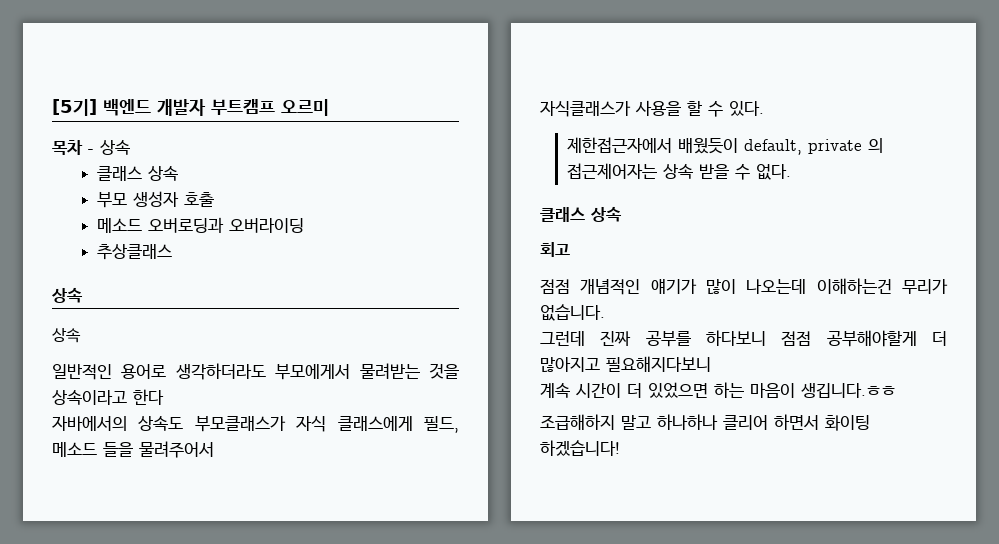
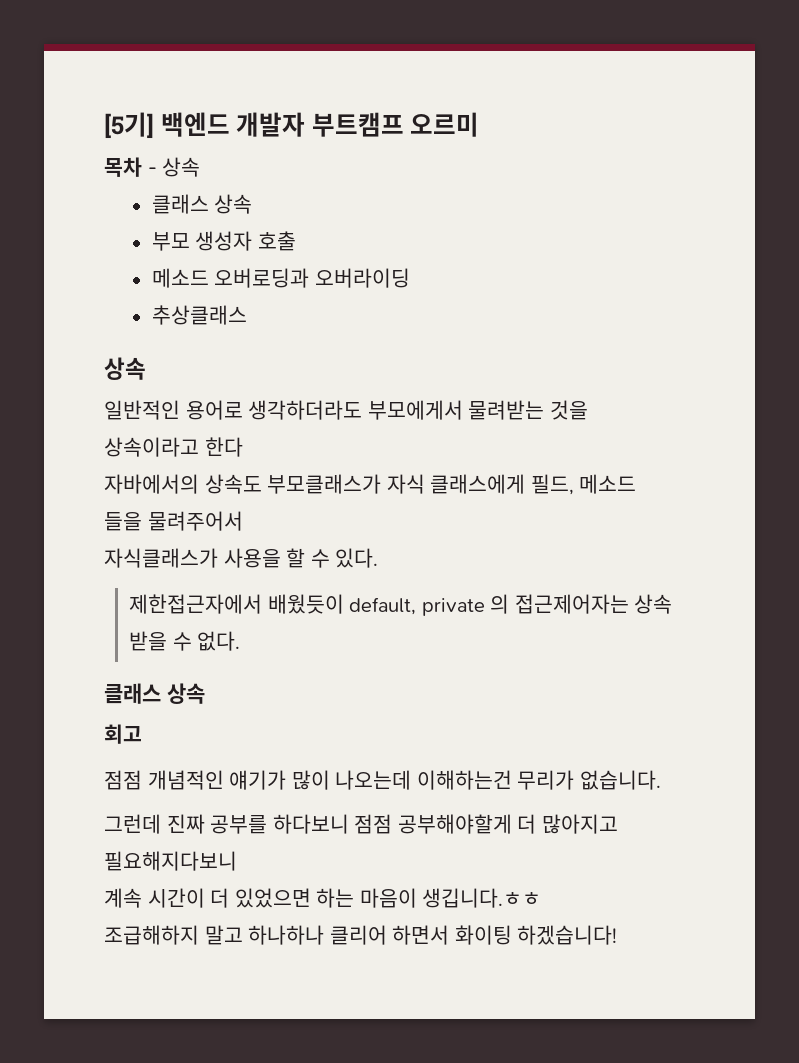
[52,328,81,343] // 상속 -> (146, 368) none

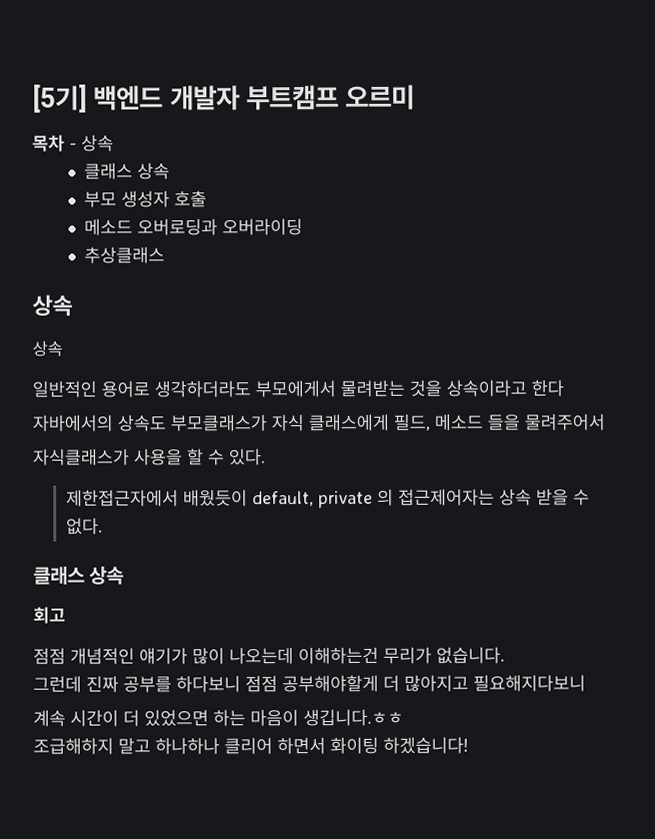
(146, 368) none -> [32,340,63,357] // 상속

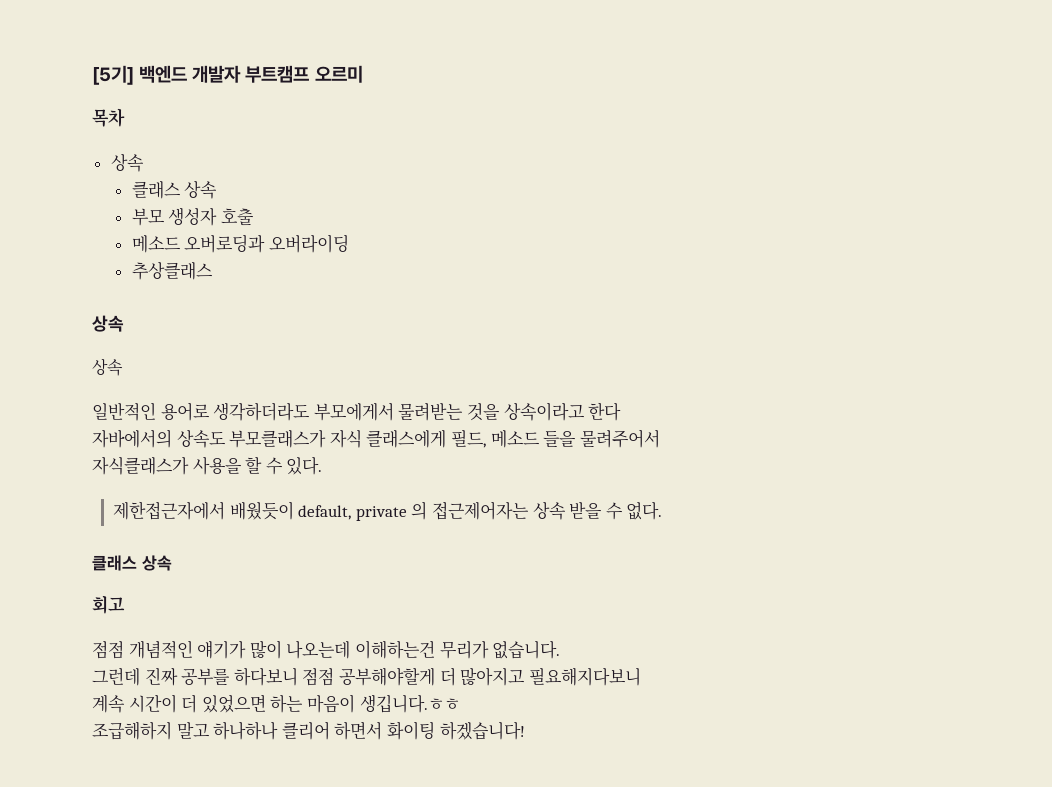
[69,142,77,150] - -> (125, 117) //

